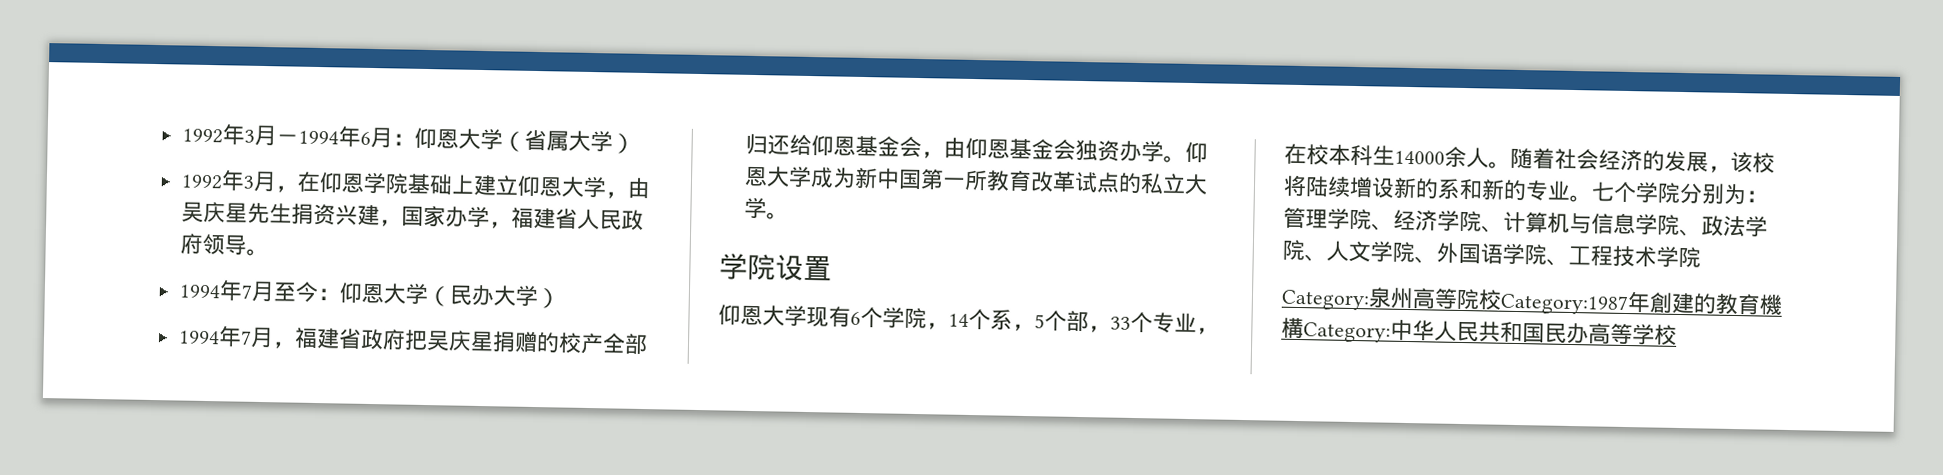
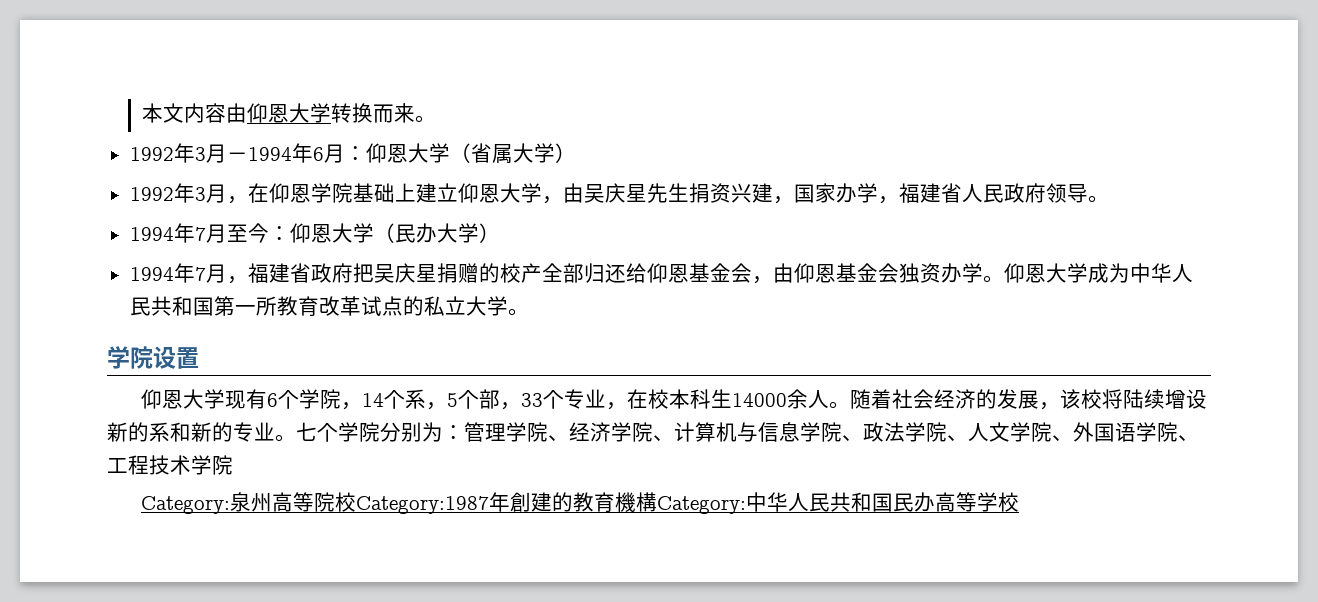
(181, 136) none -> [142,103,437,123] 本文内容由仰恩大学转换而来。 //
[853,167,900,190] 新中 -> [1129,263,1193,283] [129,296,193,316] 中华人民共和

